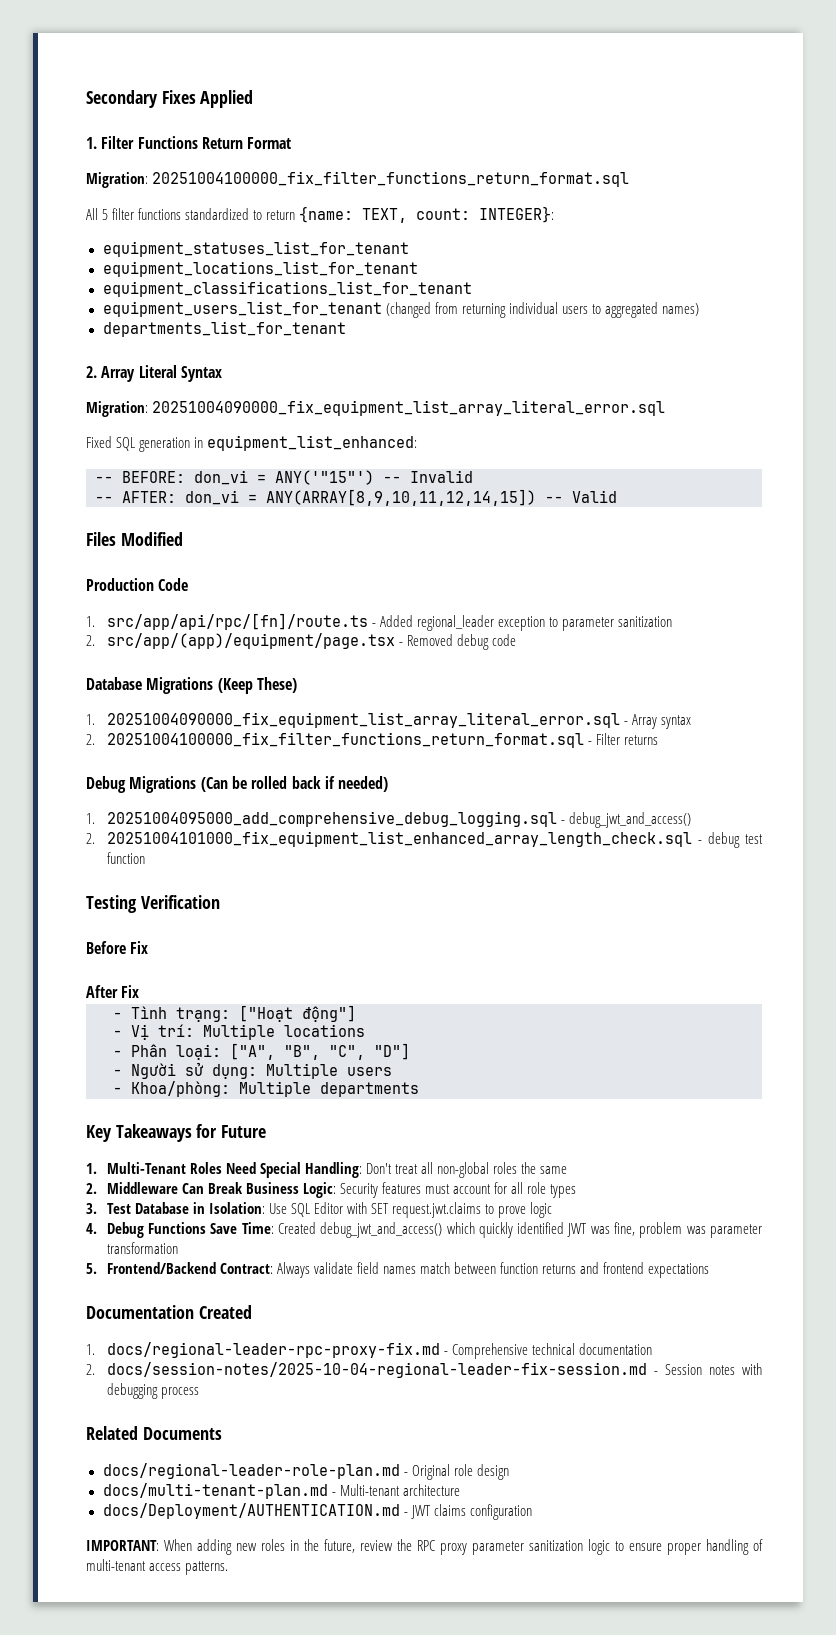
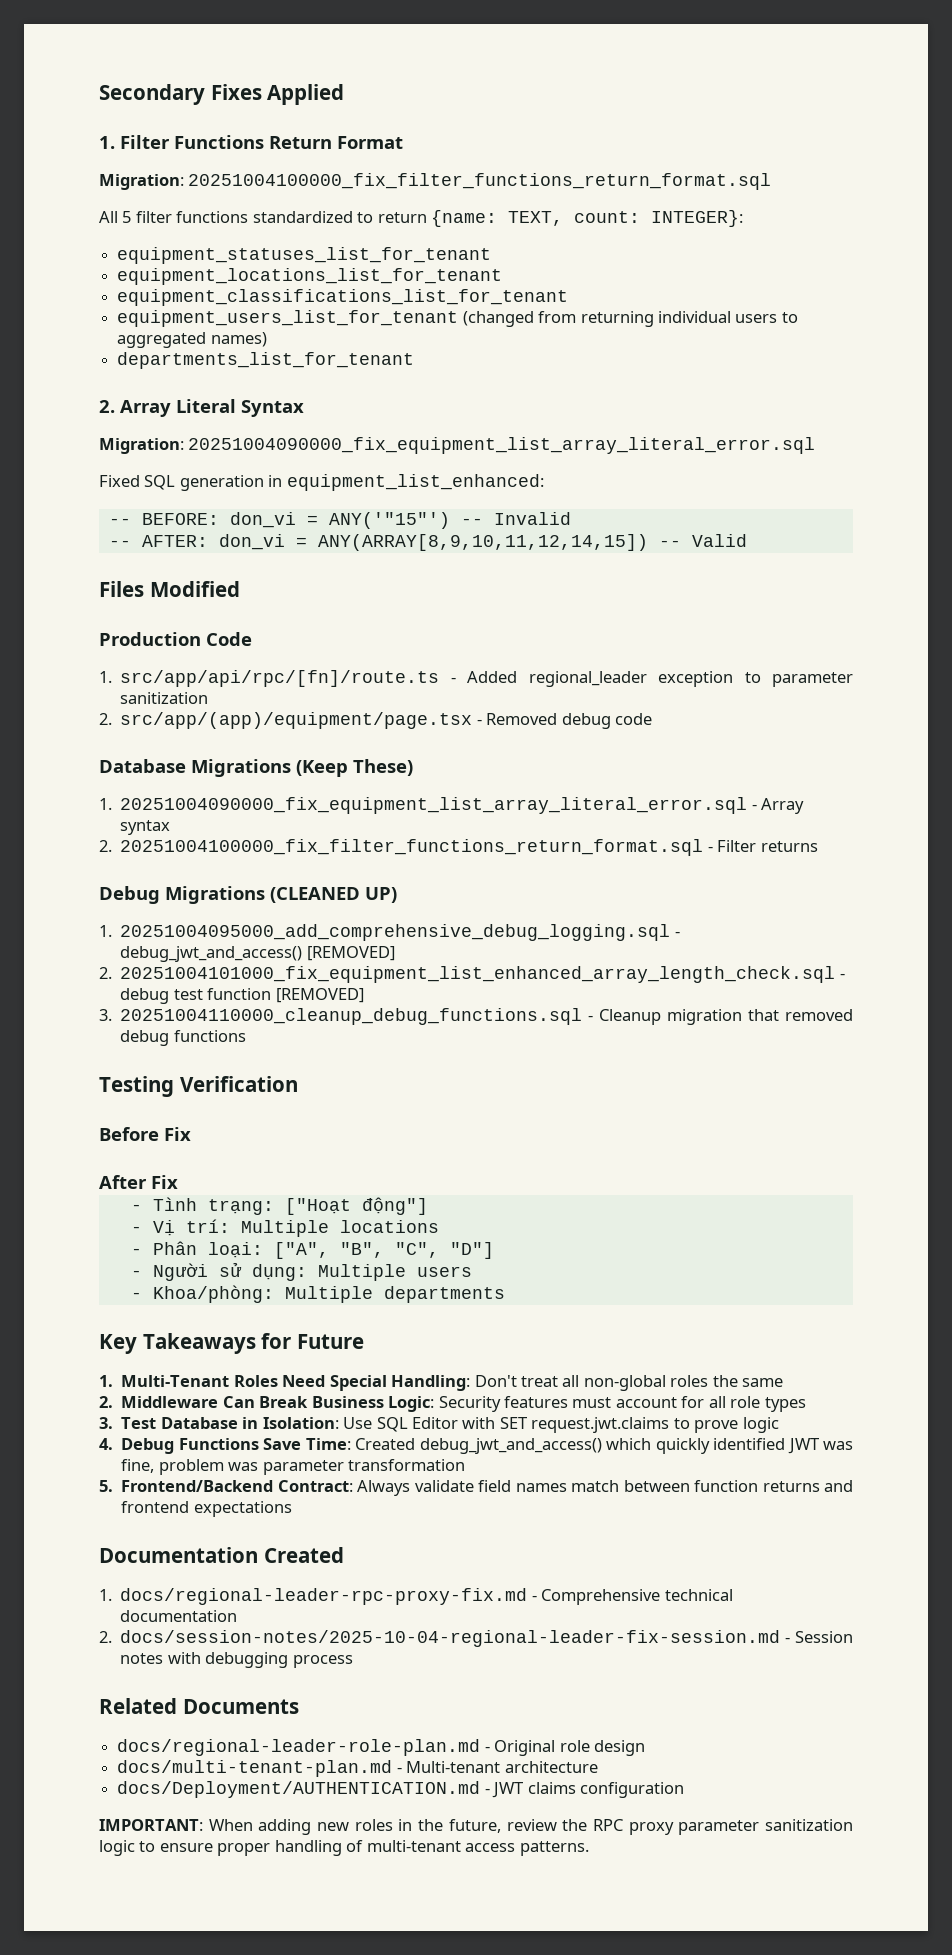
[200,776,389,792] (Can be rolled back if needed) -> [270,887,397,903] (CLEANED UP)
(691, 820) none -> [306,946,395,961] [REMOVED]
(145, 858) none -> [275,988,364,1003] [99,1008,854,1025] [120,1030,246,1046] [REMOVED] // 3. 20251004110000_cleanup_debug_functions.sql - Cleanup migration that removed debug functions

